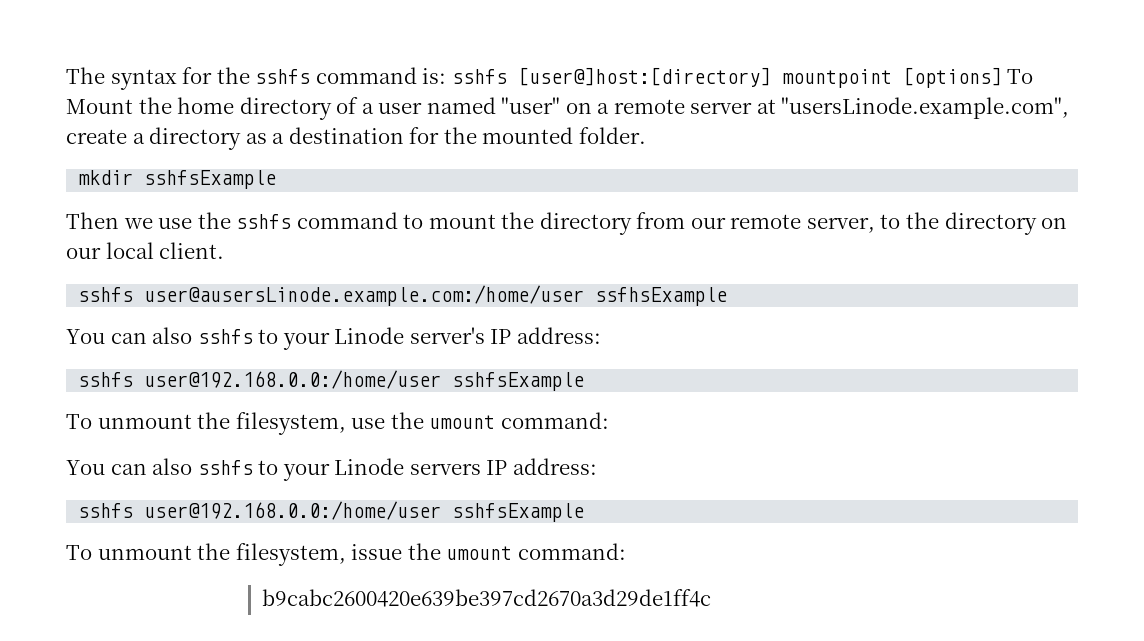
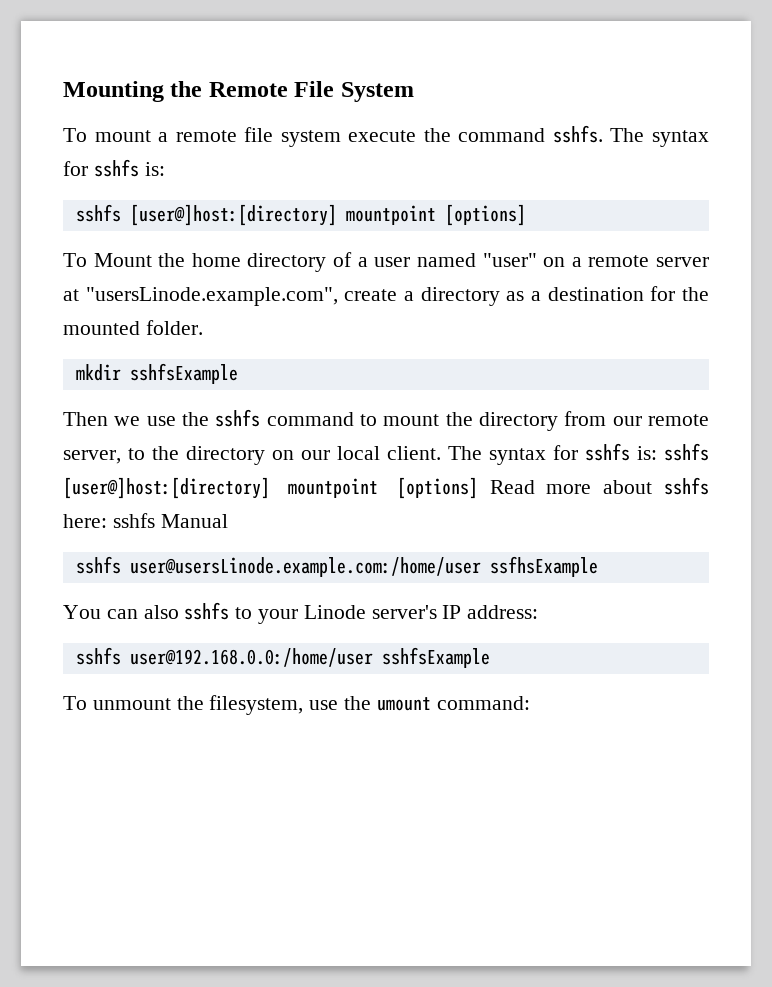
[66,67,1002,90] The syntax for the sshfs command is: sshfs [user@]host:[directory] mountpoint [options] -> [63,81,414,102] [63,125,709,147] [63,159,165,177] [75,204,526,226] Mounting the Remote File System // To mount a remote file system execute the command sshfs. The syntax for sshfs is: // sshfs [user@]host:[directory] mountpoint [options] //
[78,285,585,306] // sshfs user@ausersLinode.example.com:/home/user -> [448,443,709,465] [63,477,709,499] [63,513,228,528] [75,556,481,577] The syntax for sshfs is: sshfs [user@]host:[directory] mountpoint [options] Read more about sshfs here: sshfs Manual // sshfs user@usersLinode.example.com:/home/user
[66,458,597,481] [78,501,585,522] [66,543,626,566] [261,589,711,607] // You can also sshfs to your Linode servers IP address: // sshfs user@192.168.0.0:/home/user sshfsExample // To unmount the filesystem, issue the umount command: // b9cabc2600420e639be397cd2670a3d29de1ff4c -> (530, 703) none

